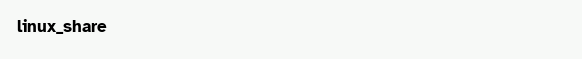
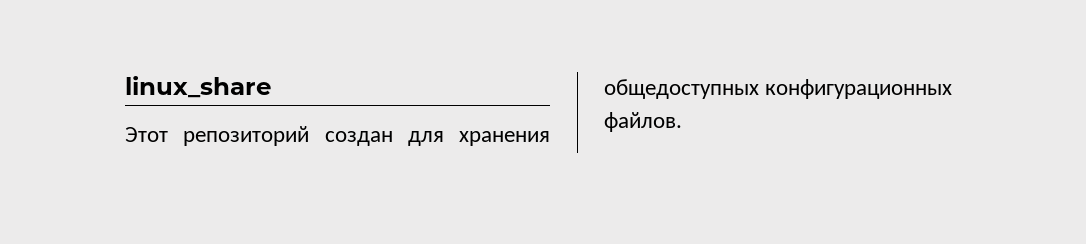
(107, 26) none -> [125,126,550,146] [604,79,953,99] [604,112,682,132] // Этот репозиторий создан для хранения общедоступных конфигурационных файлов.

